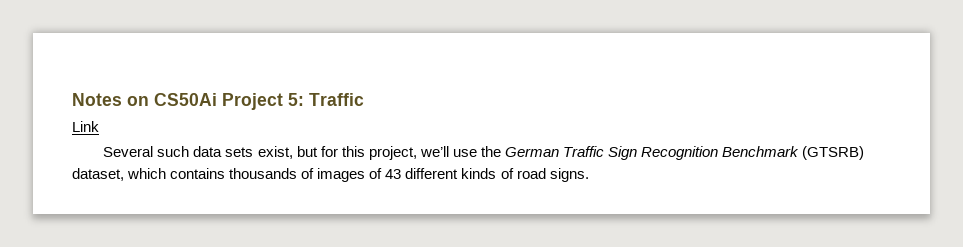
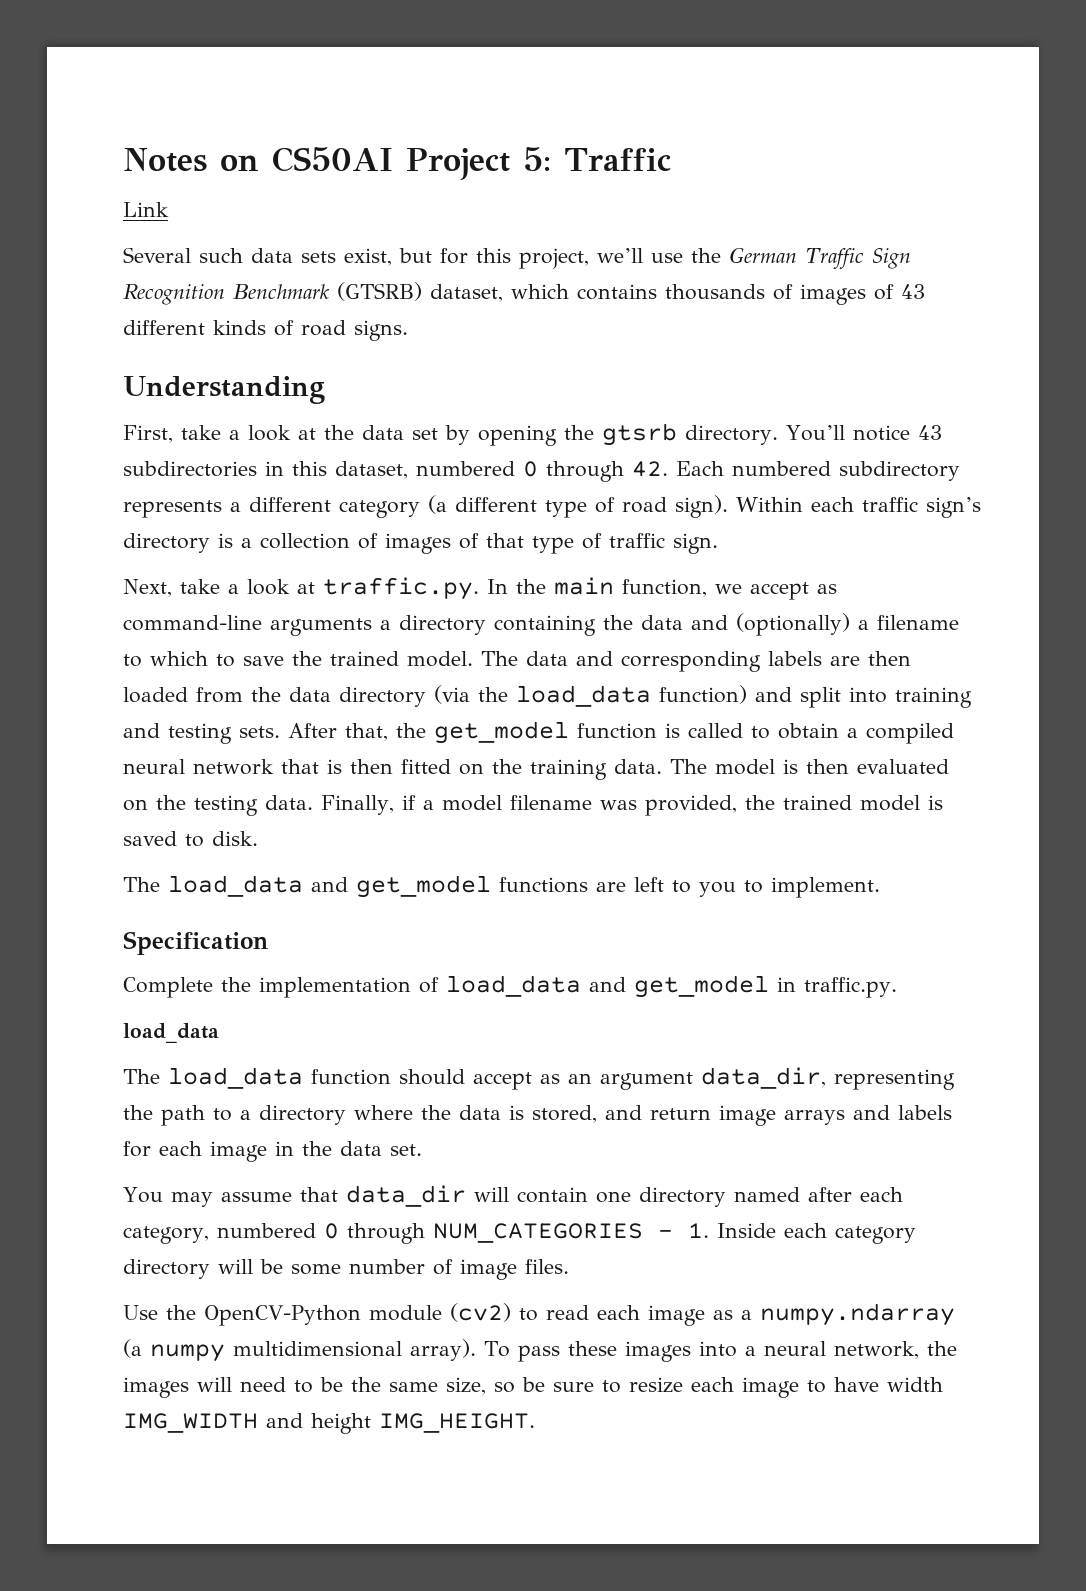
[154,93,217,106] CS50Ai -> [272,147,393,172] CS50AI
(589, 175) none -> [123,376,325,404] [123,423,942,446] [123,461,960,482] [123,495,981,518] [123,533,718,554] [123,577,837,600] [123,613,959,636] [123,651,911,672] [123,685,972,708] [123,721,954,744] [123,759,949,780] [123,795,943,816] [123,831,258,847] [123,875,880,898] [123,931,268,955] [123,975,897,998] [123,1023,219,1043] [123,1067,955,1090] [123,1105,952,1126] [123,1141,422,1162] [123,1185,903,1207] [123,1223,916,1244] [123,1259,569,1280] [123,1303,955,1326] [123,1339,957,1362] [123,1377,943,1398] [123,1413,535,1434] // Understanding // First, take a look at the data set by opening the gtsrb directory. You’ll notice 43 subdirectories in this dataset, numbered 0 through 42. Each numbered subdirectory represents a different category (a different type of road sign). Within each traffic sign’s directory is a collection of images of that type of traffic sign. // Next, take a look at traffic.py. In the main function, we accept as command-line arguments a directory containing the data and (optionally) a filename to which to save the trained model. The data and corresponding labels are then loaded from the data directory (via the load_data function) and split into training and testing sets. After that, the get_model function is called to obtain a compiled neural network that is then fitted on the training data. The model is then evaluated on the testing data. Finally, if a model filename was provided, the trained model is saved to disk. // The load_data and get_model functions are left to you to implement. // Specification // Complete the implementation of load_data and get_model in traffic.py. // load_data // The load_data function should accept as an argument data_dir, representing the path to a directory where the data is stored, and return image arrays and labels for each image in the data set. // You may assume that data_dir will contain one directory named after each category, numbered 0 through NUM_CATEGORIES - 1. Inside each category directory will be some number of image files. // Use the OpenCV-Python module (cv2) to read each image as a numpy.ndarray (a numpy multidimensional array). To pass these images into a neural network, the images will need to be the same size, so be sure to resize each image to have width IMG_WIDTH and height IMG_HEIGHT.

